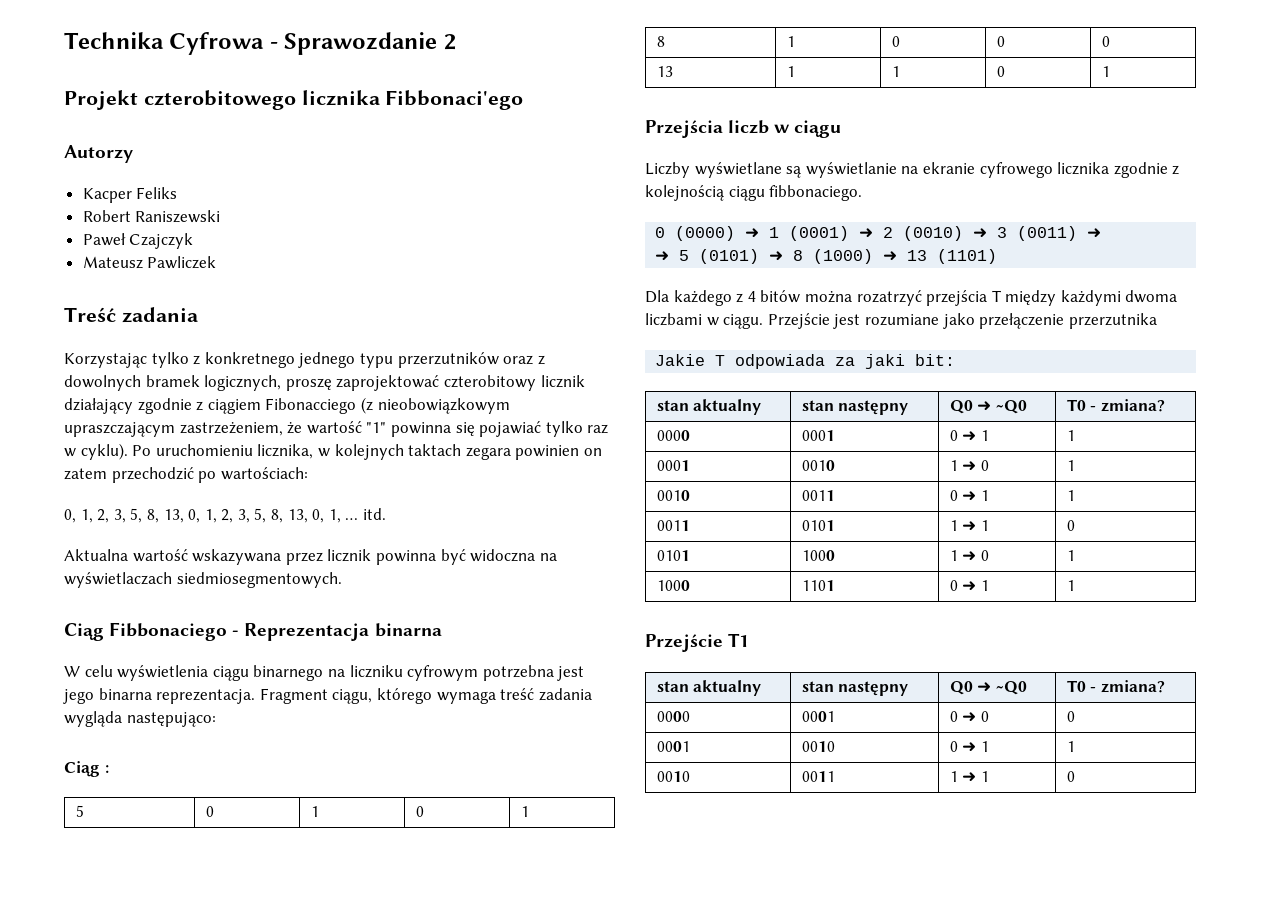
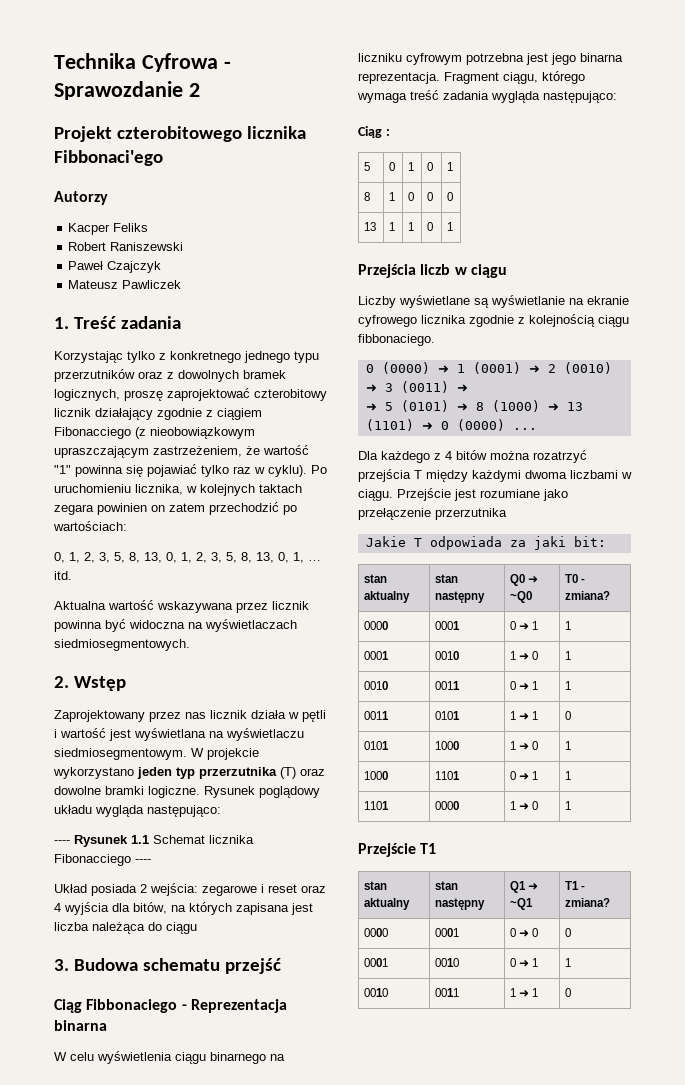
(217, 262) none -> [54,317,69,329] 1.
(342, 580) none -> [54,676,126,691] [54,710,326,722] [54,728,304,741] [54,748,259,760] [53,767,325,779] [54,786,320,798] [54,805,221,817] [54,835,254,847] [54,854,151,866] [54,883,326,896] [54,902,313,915] [54,922,197,934] [54,958,281,974] // 2. Wstęp // Zaprojektowany przez nas licznik działa w pętli i wartość jest wyświetlana na wyświetlaczu siedmiosegmentowym. W projekcie wykorzystano jeden typ przerzutnika (T) oraz dowolne bramki logiczne. Rysunek poglądowy układu wygląda następująco: // ---- Rysunek 1.1 Schemat licznika Fibonacciego ---- // Układ posiada 2 wejścia: zegarowe i reset oraz 4 wyjścia dla bitów, na których zapisana jest liczba należąca do ciągu // 3. Budowa schematu przejść
(998, 256) none -> [421,419,537,431] ➜ 0 (0000) ...
(1075, 585) none -> [364,801,390,810] [435,801,460,810] [510,801,539,810] [565,801,572,810] // 1101 | 0000 | 1 ➜ 0 | 1
[949,681,1027,695] [1066,680,1086,692] Q0 ➜ ~Q0 | T0 -> [510,881,539,893] [510,898,534,910] [565,881,580,890] Q1 ➜ ~Q1 | T1

